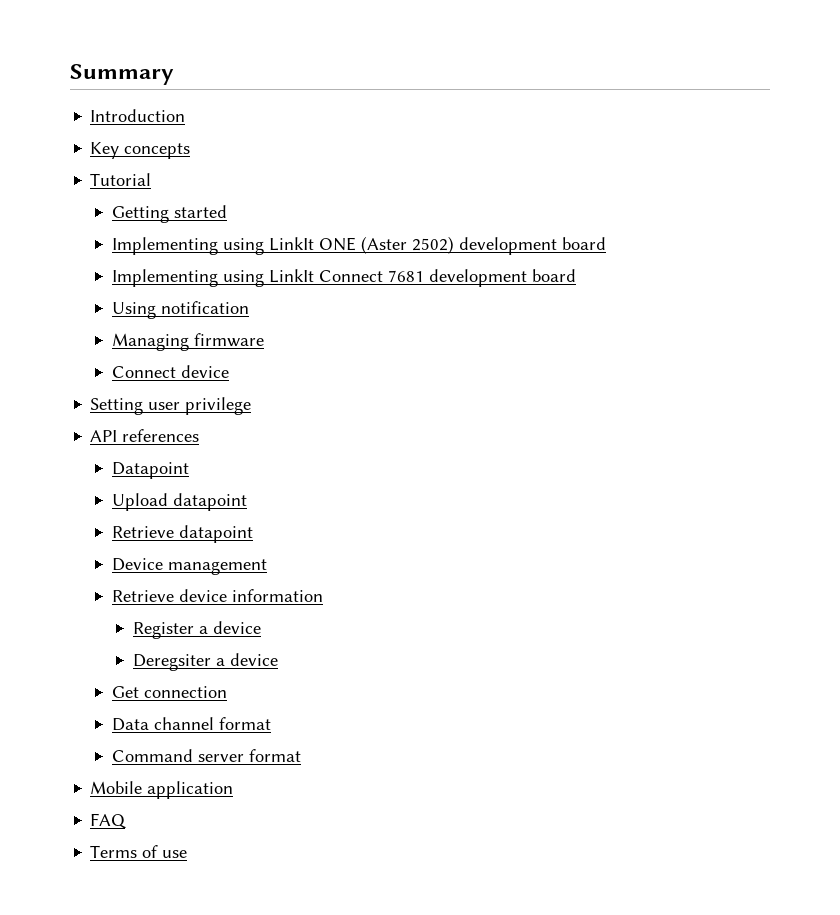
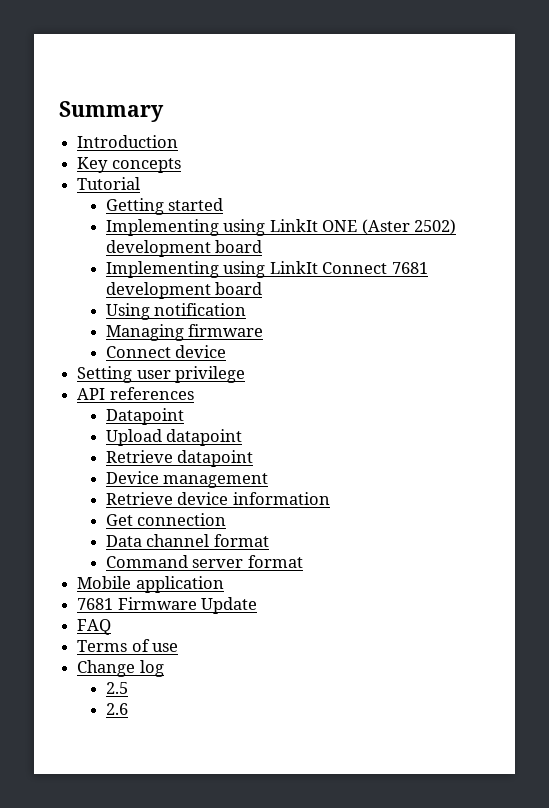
[132,621,261,639] [132,653,278,671] // Register a device // Deregsiter a device -> (330, 498) none
(234, 790) none -> [77,597,258,614] // 7681 Firmware Update
(188, 854) none -> [77,660,164,677] [105,682,128,694] [105,703,128,715] // Change log // 2.5 // 2.6

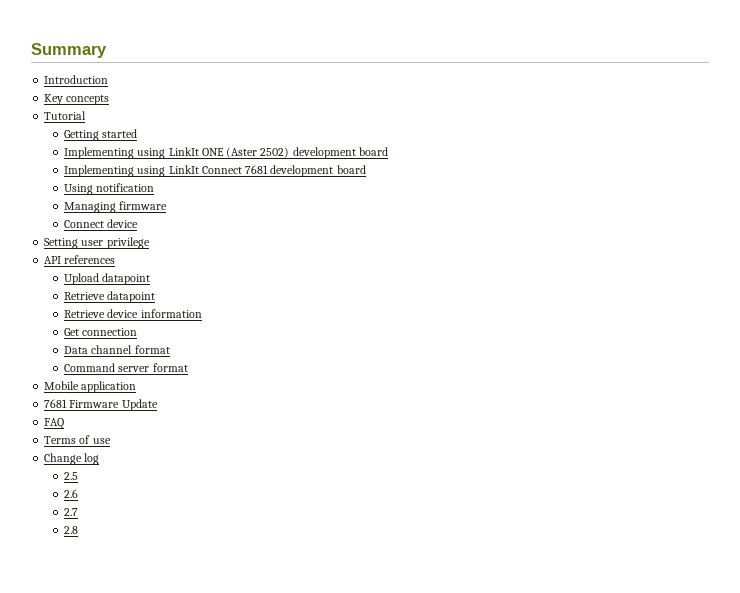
[105,408,184,425] // Datapoint -> (116, 259) none
[105,471,269,488] // Device management -> (156, 297) none
(128, 709) none -> [64,508,79,516] [64,526,79,534] // 2.7 // 2.8

